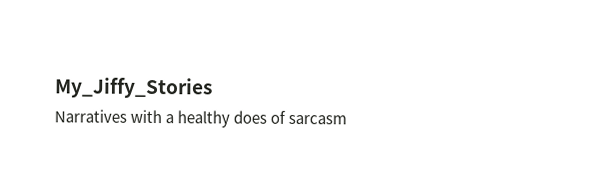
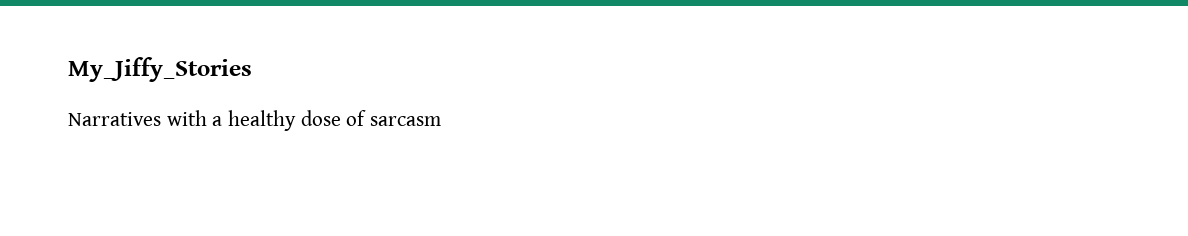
[233,110,268,124] does -> [300,110,341,126] dose

